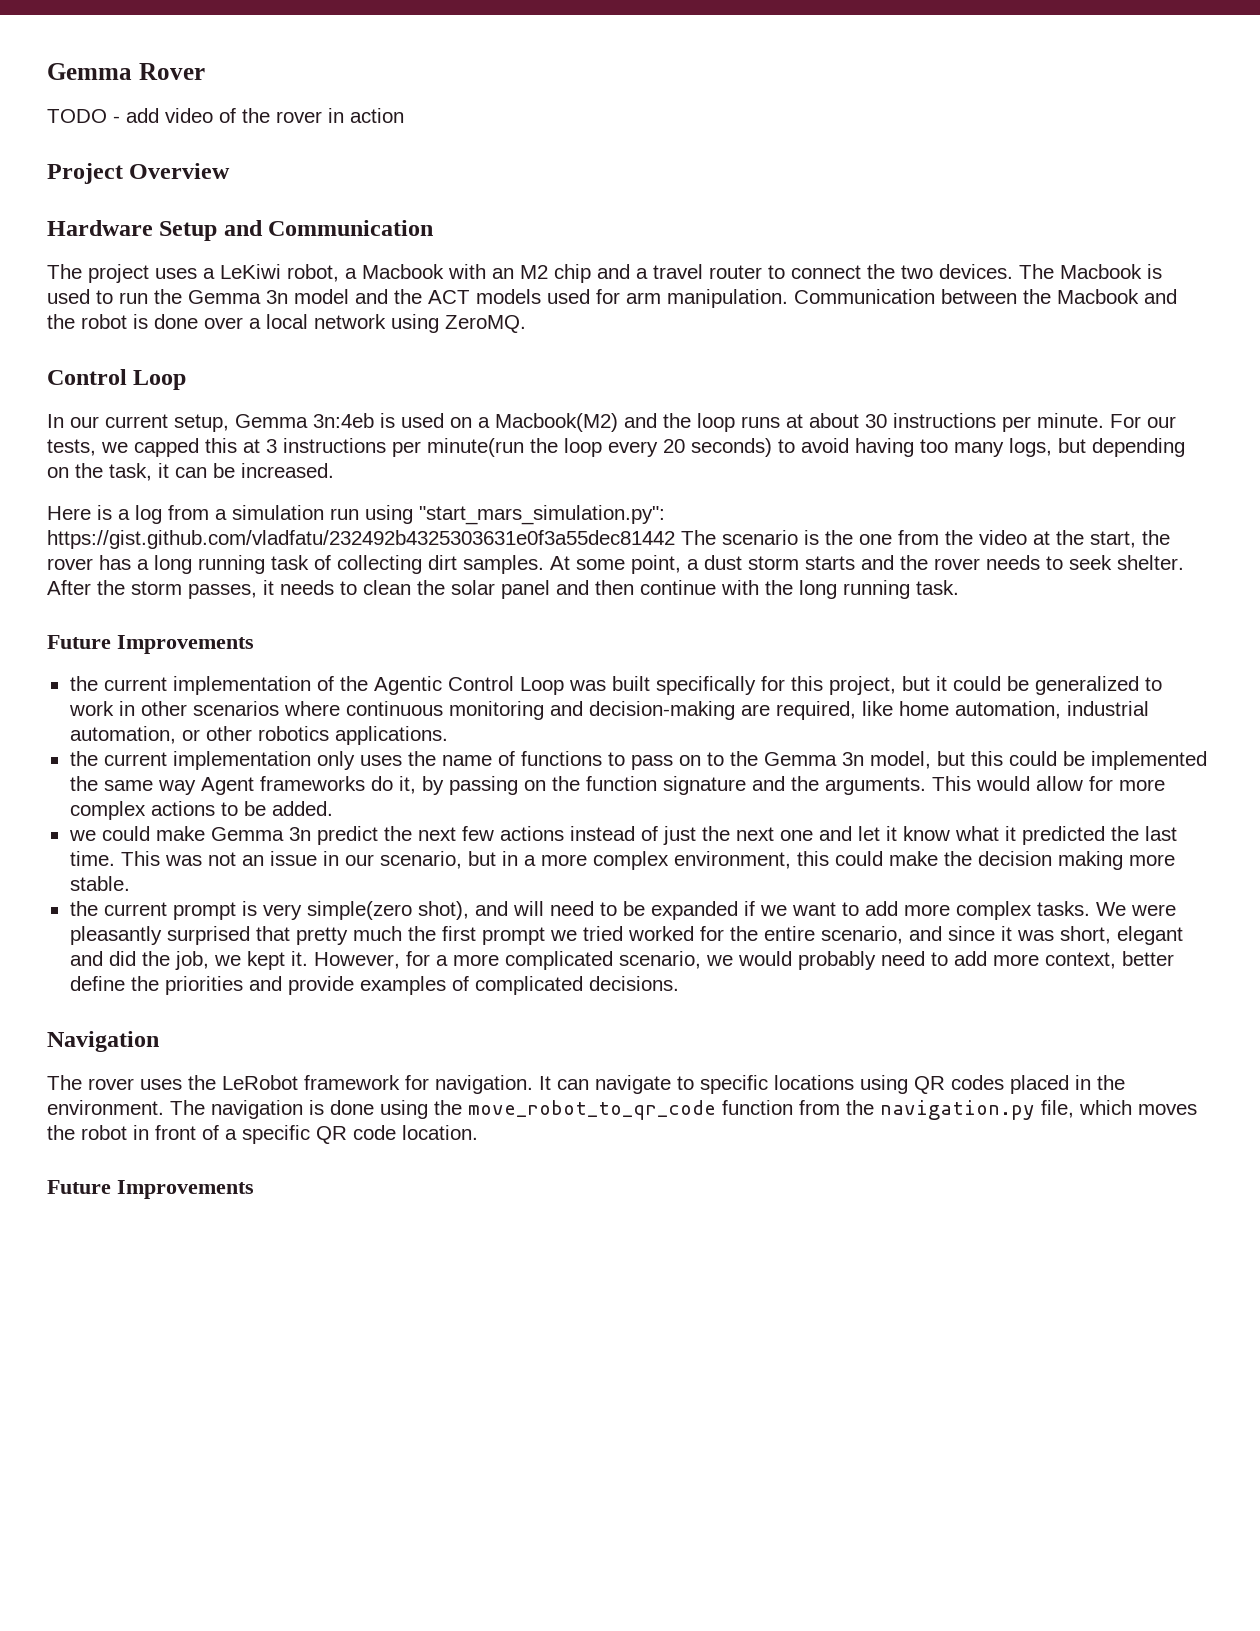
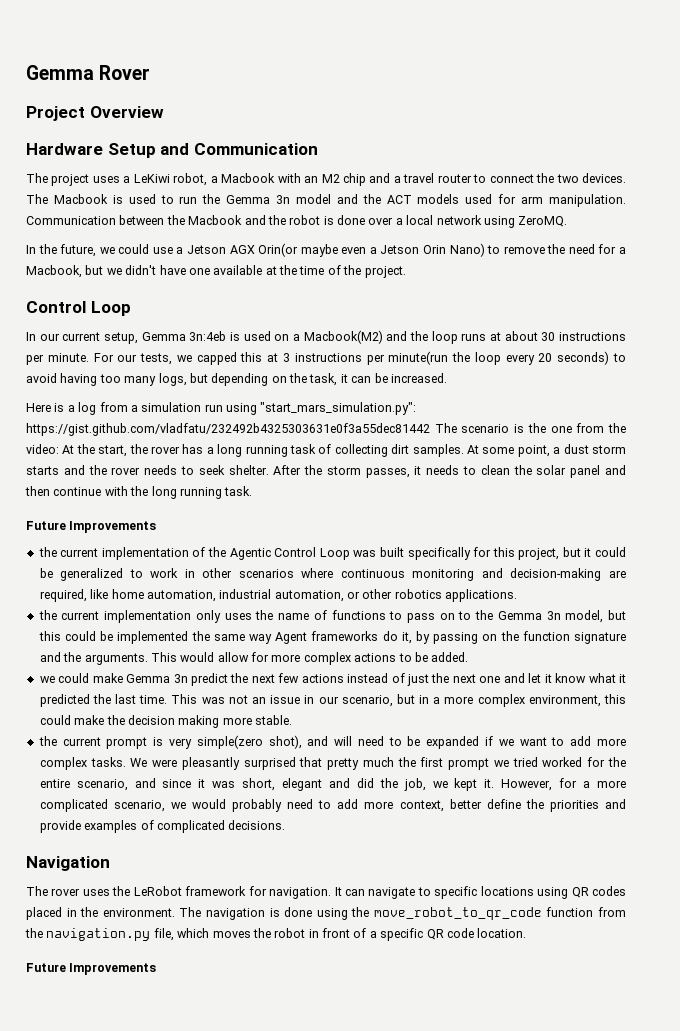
[47,108,404,123] // TODO - add video of the rover in action -> (151, 72) none
(526, 324) none -> [26,243,626,257] [26,265,406,278] // In the future, we could use a Jetson AGX Orin(or maybe even a Jetson Orin Nano) to remove the need for a Macbook, but we didn't have one available at the time of the project.
[979,530,1050,545] video at -> [26,444,75,454] video: At

